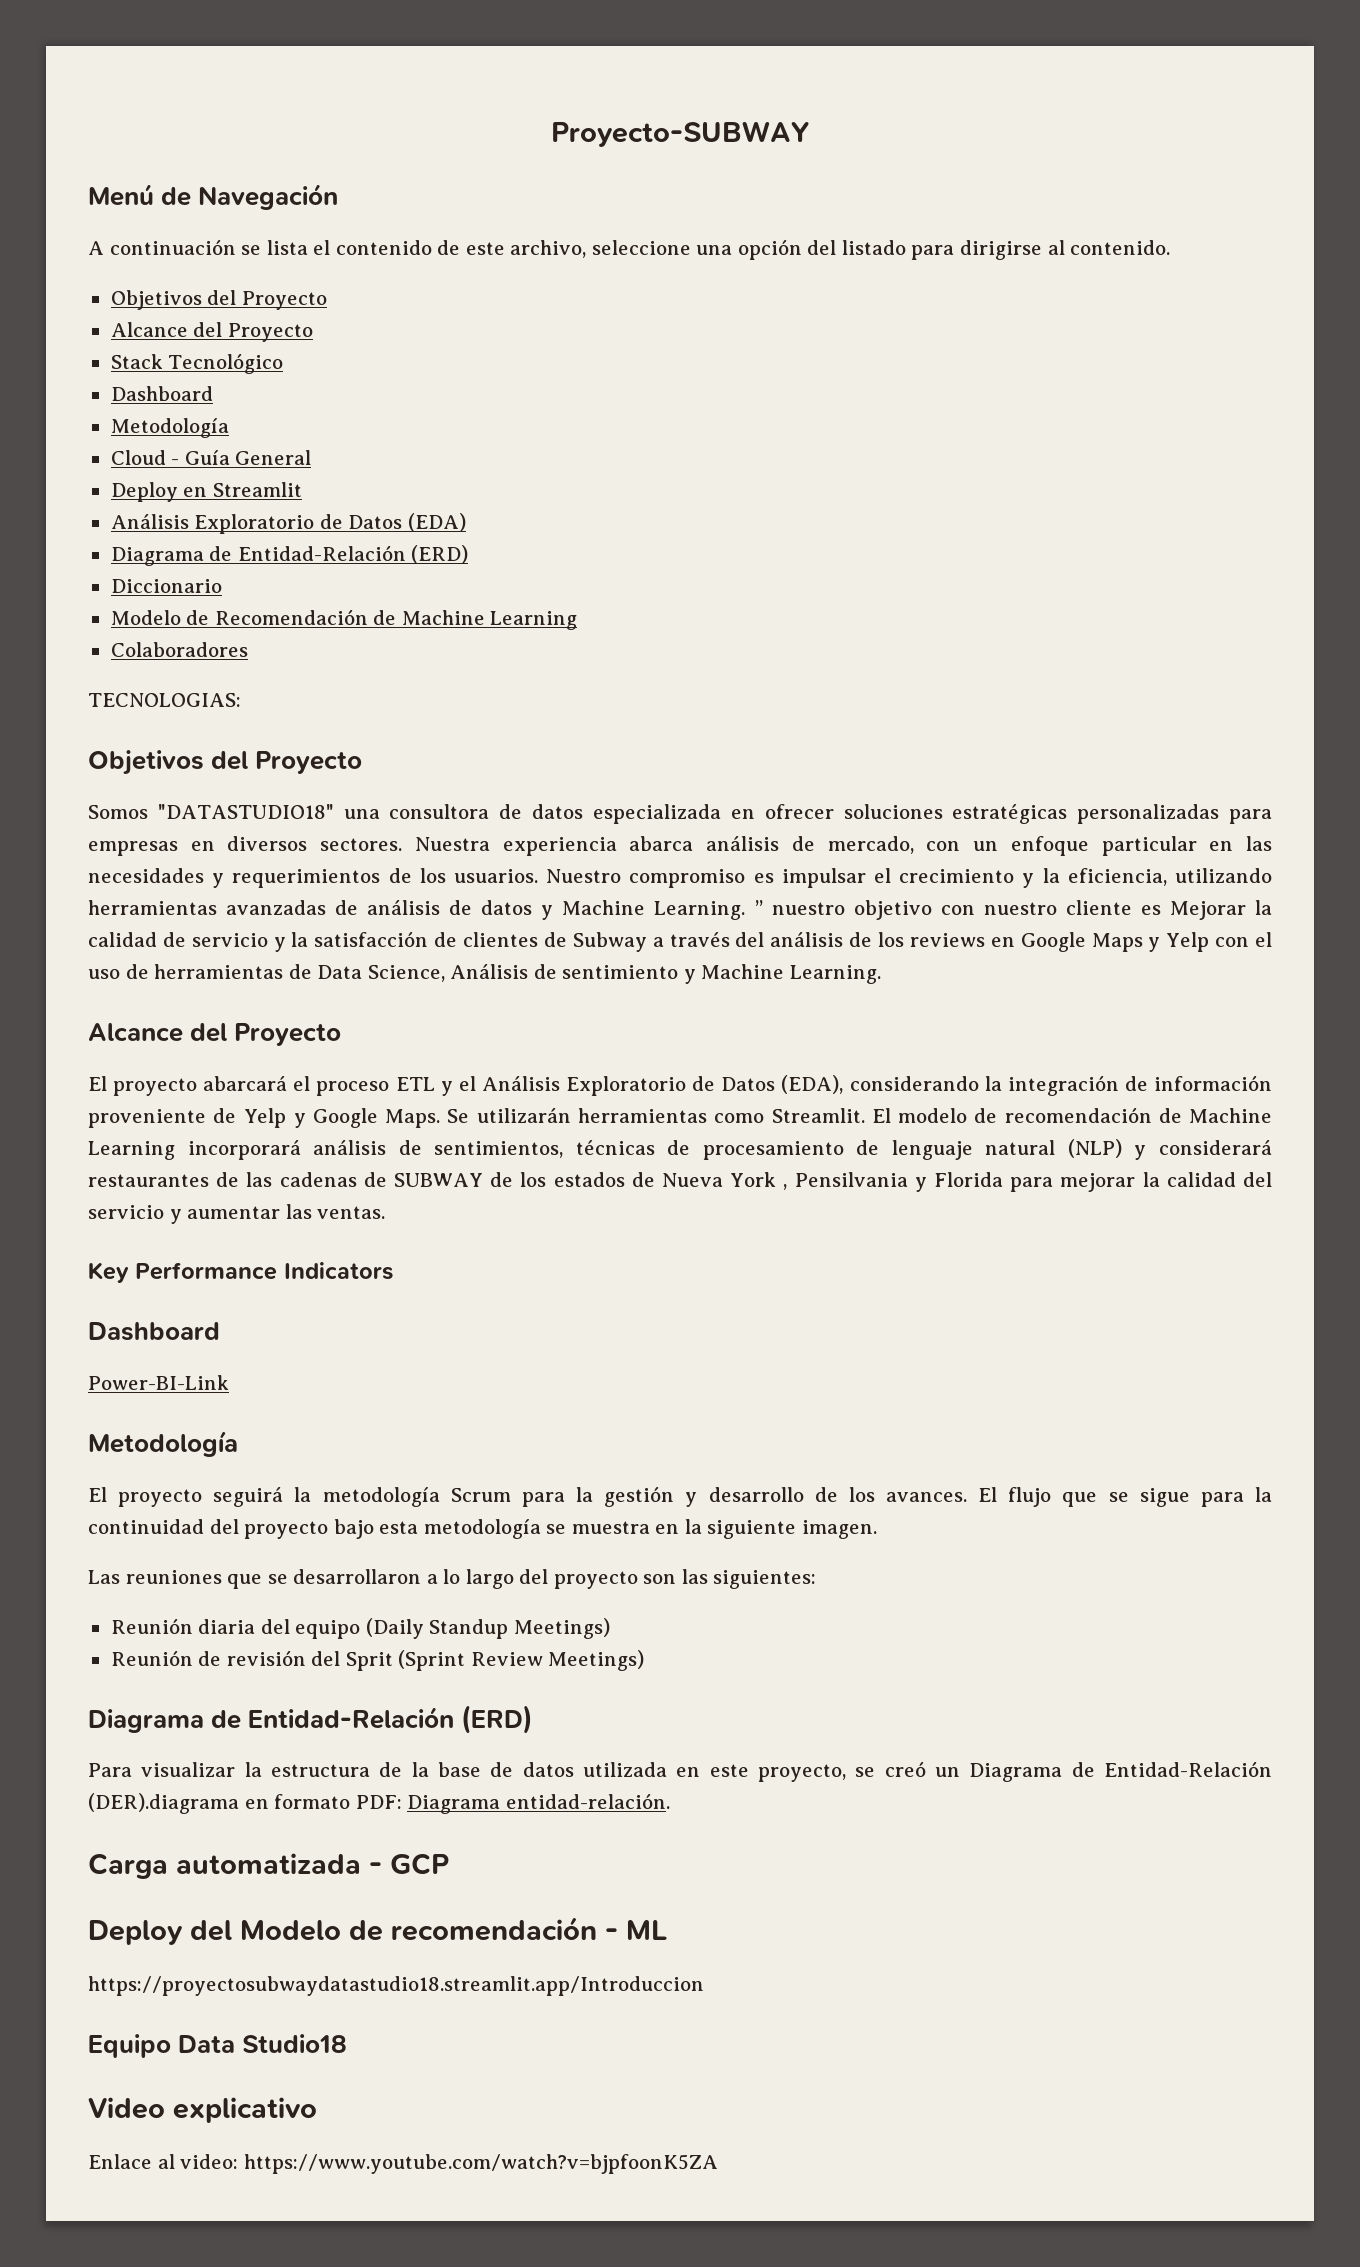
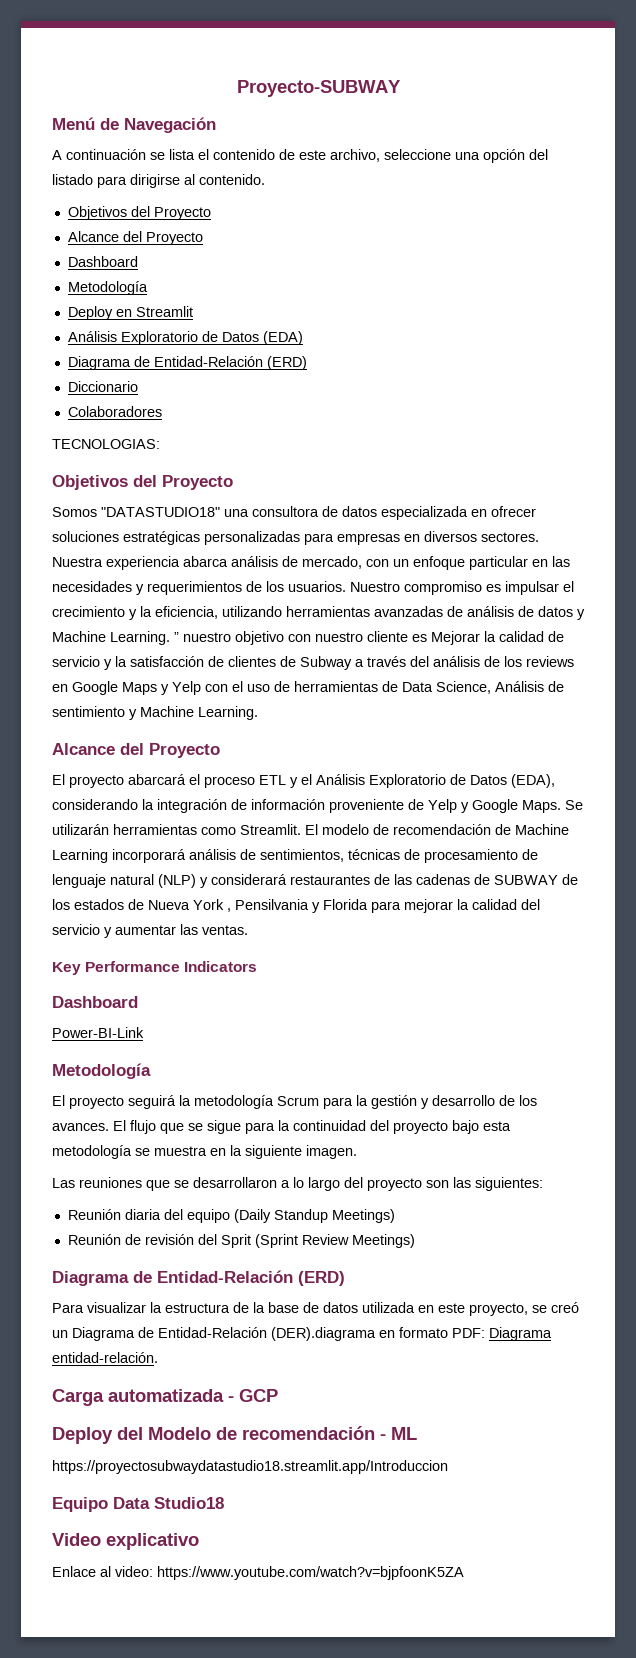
[110,353,284,374] // Stack Tecnológico -> (203, 238) none
[110,450,312,465] // Cloud - Guía General -> (148, 288) none
[110,609,578,630] // Modelo de Recomendación de Machine Learning -> (138, 386) none

